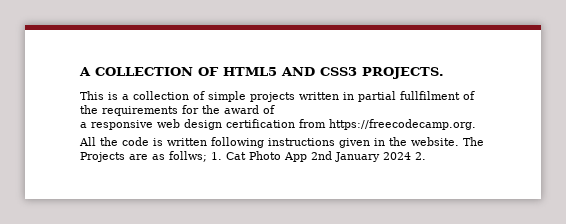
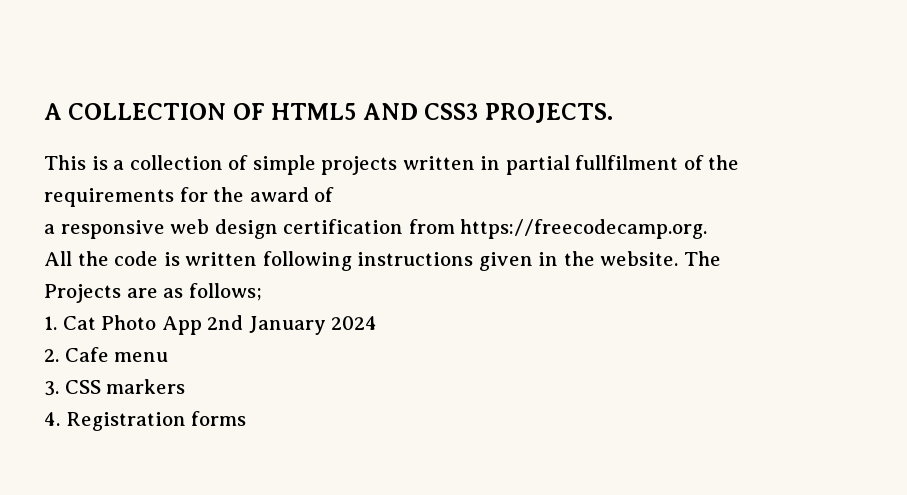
[169,151,207,162] follws; -> [188,283,262,301] follows; //
[415,152,426,160] 2. -> [44,347,169,362] [44,379,186,396] [44,411,247,431] // 2. Cafe menu // 3. CSS markers // 4. Registration forms

